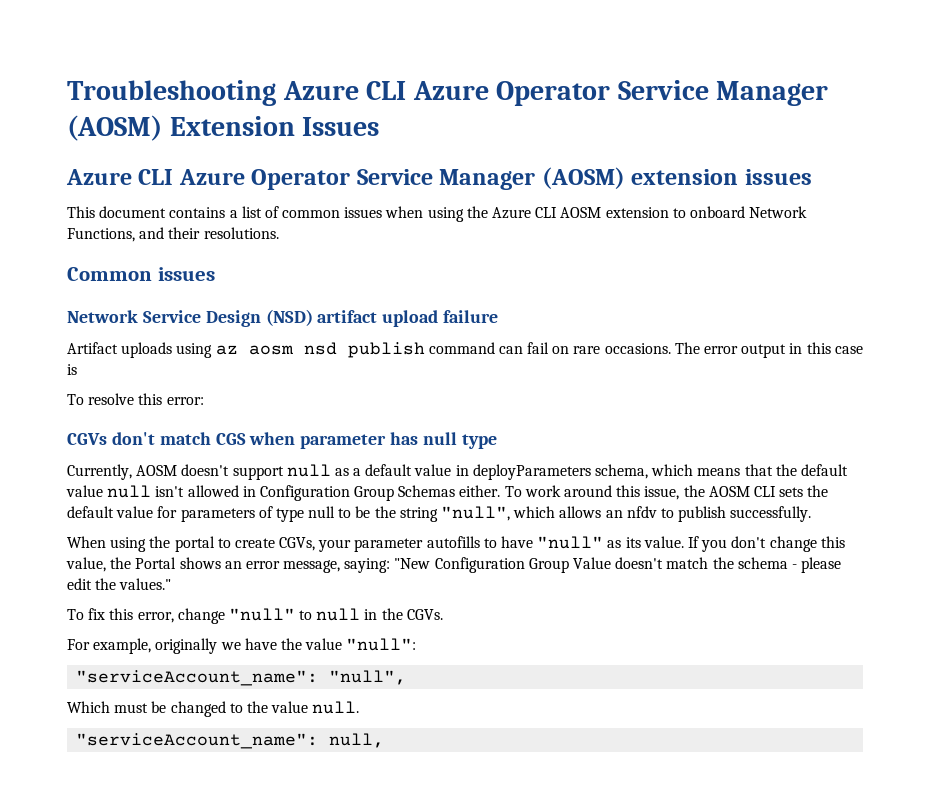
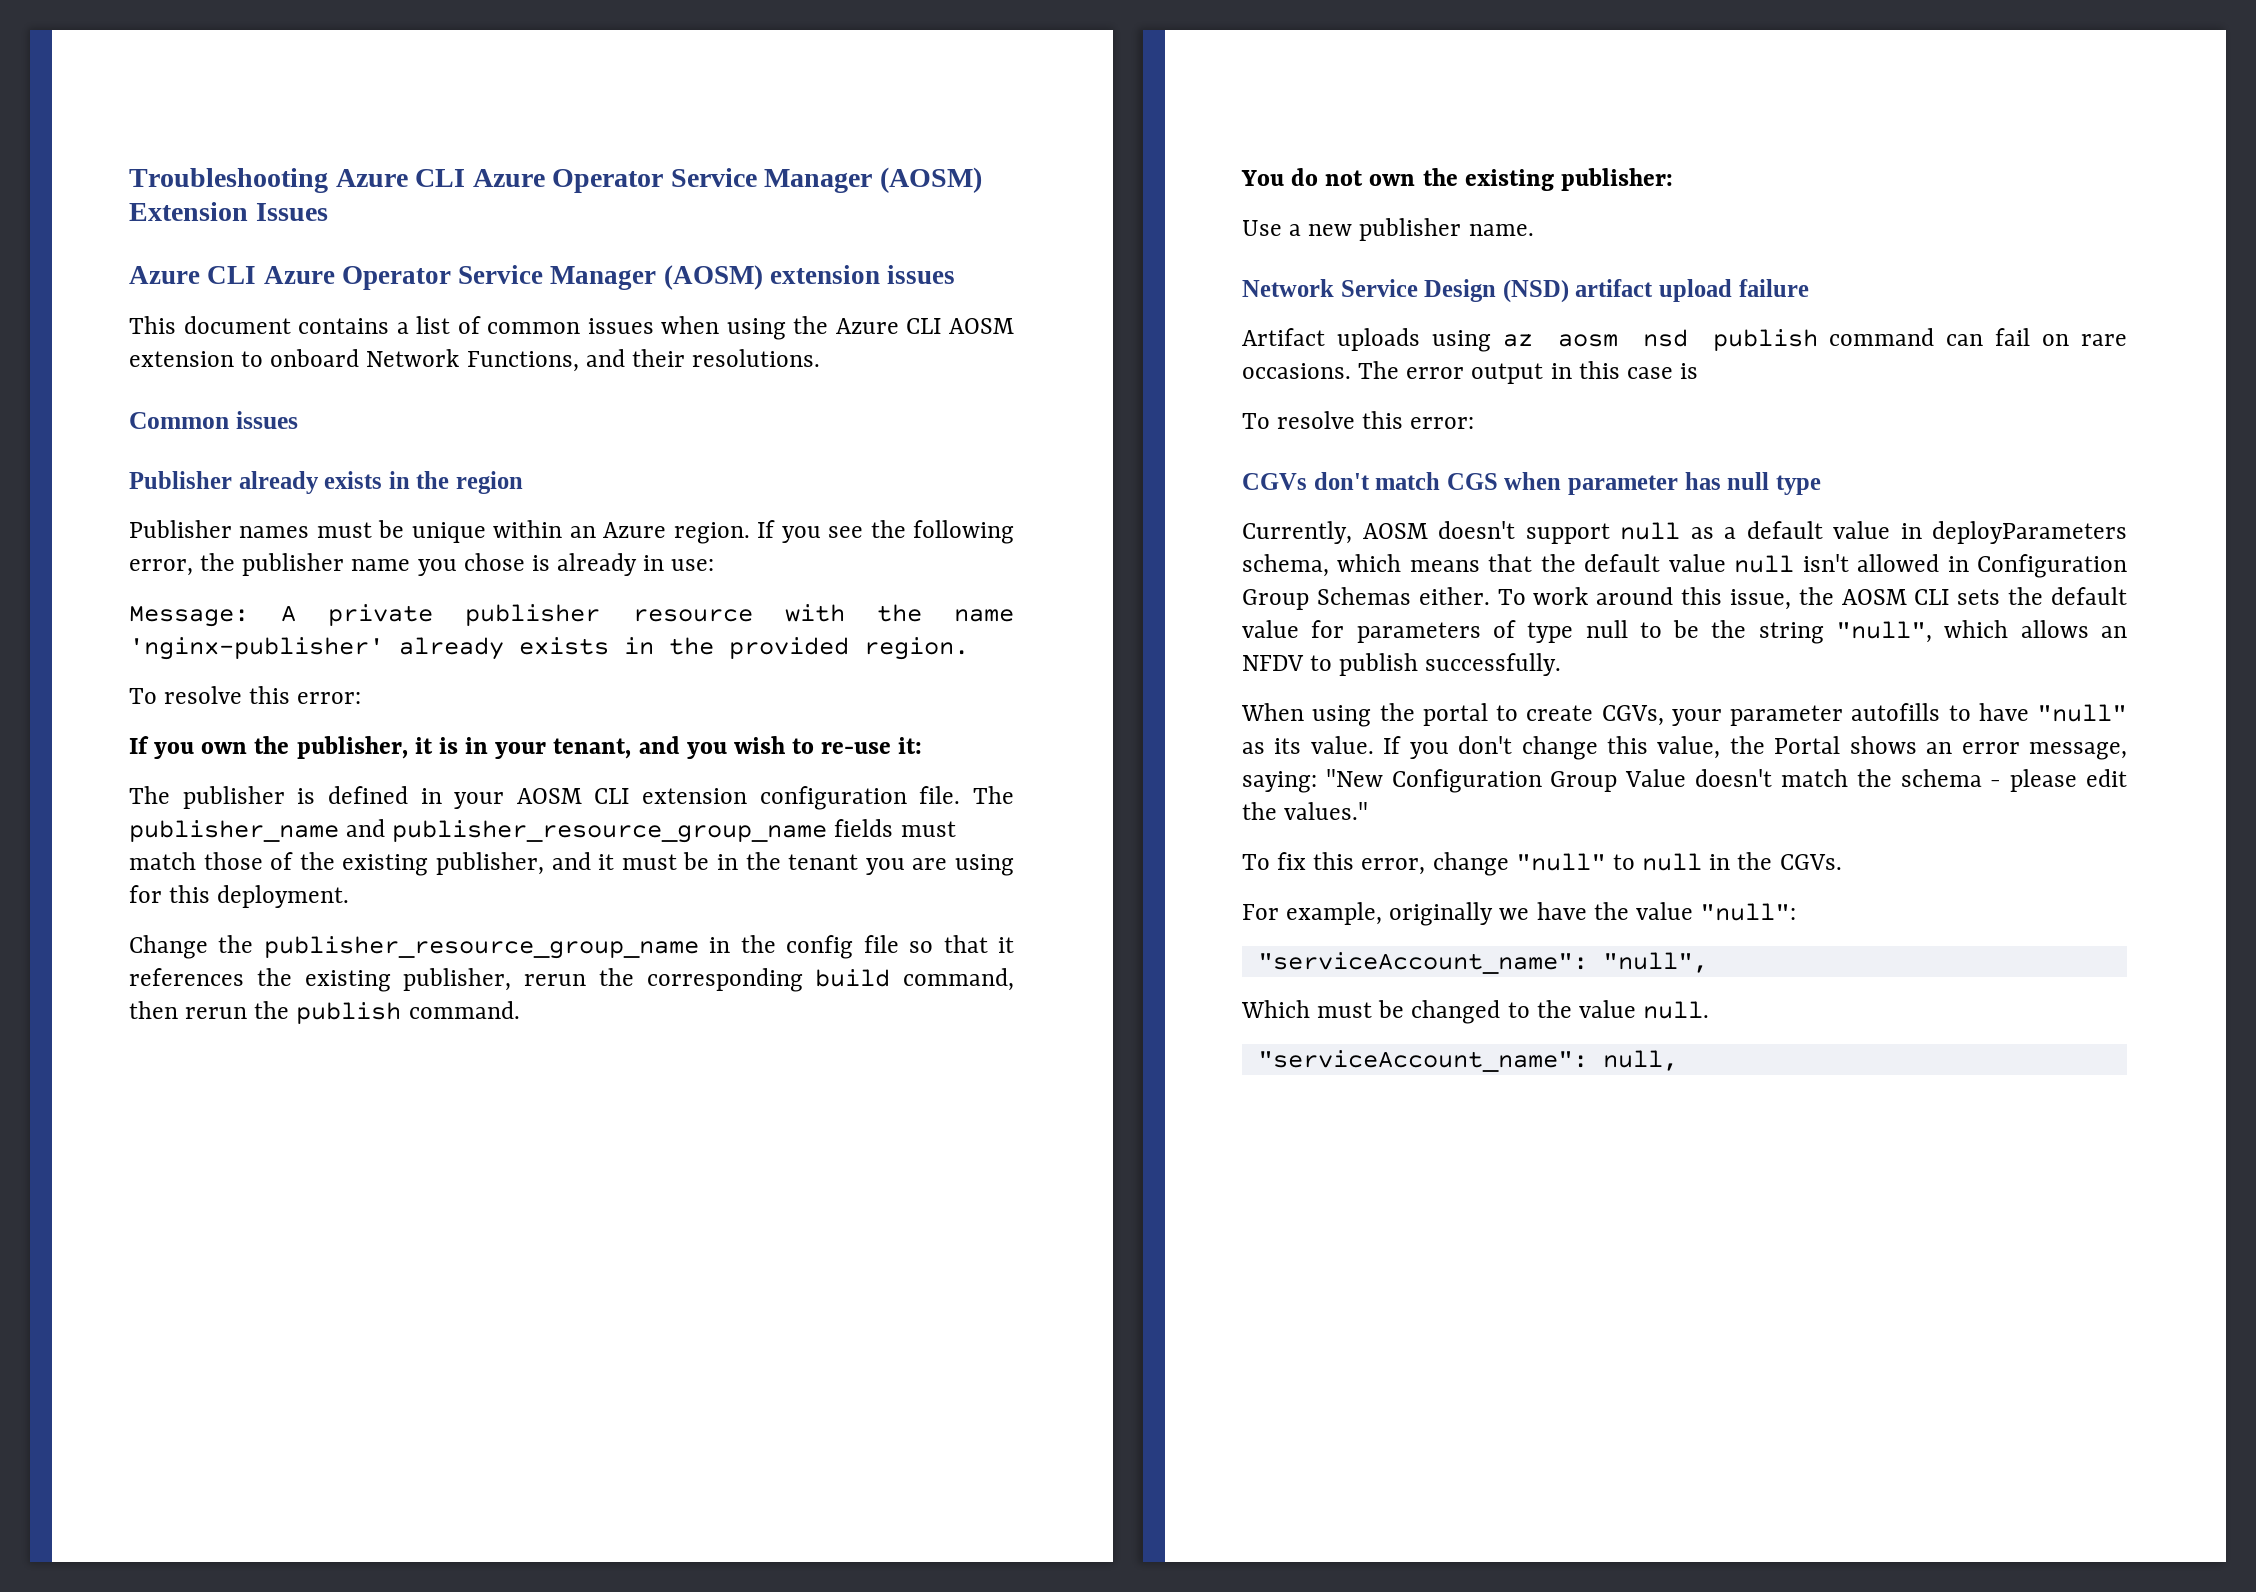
(215, 274) none -> [129,471,524,494] [129,520,1014,544] [129,553,715,576] [129,604,1014,627] [129,637,969,660] [129,686,362,704] [129,736,923,759] [129,786,1014,810] [129,819,956,843] [129,852,1015,876] [129,885,350,908] [129,935,1015,959] [129,968,1014,992] [129,1001,520,1024] [1241,168,1673,191] [1242,218,1534,241] // Publisher already exists in the region // Publisher names must be unique within an Azure region. If you see the following error, the publisher name you chose is already in use: // Message: A private publisher resource with the name 'nginx-publisher' already exists in the provided region. // To resolve this error: // If you own the publisher, it is in your tenant, and you wish to re-use it: // The publisher is defined in your AOSM CLI extension configuration file. The publisher_name and publisher_resource_group_name fields must match those of the existing publisher, and it must be in the tenant you are using for this deployment. // Change the publisher_resource_group_name in the config file so that it references the existing publisher, rerun the corresponding build command, then rerun the publish command. // You do not own the existing publisher: // Use a new publisher name.
[626,506,657,518] nfdv -> [1242,655,1304,671] NFDV

